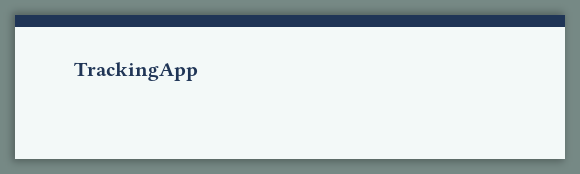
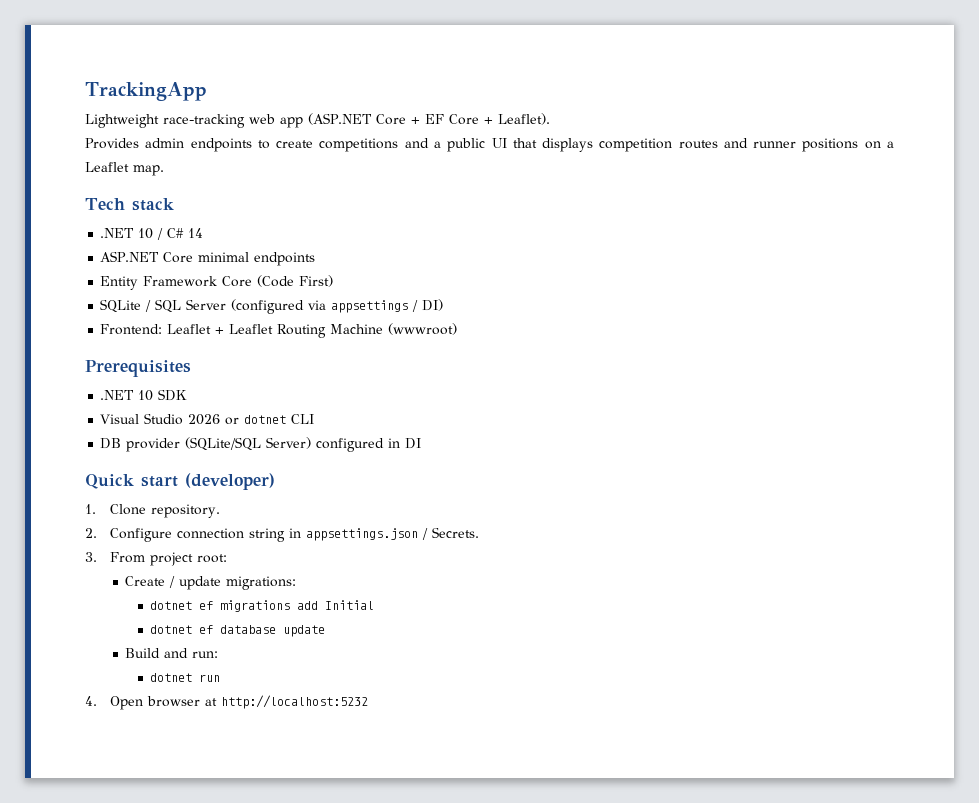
(198, 71) none -> [85,113,550,128] [85,138,895,152] [85,162,164,176] [85,198,174,211] [100,228,204,240] [100,251,316,266] [100,275,334,290] [100,299,444,314] [100,323,458,338] [85,360,191,377] [100,389,188,401] [100,413,315,425] [100,437,422,452] [85,473,275,490] [85,504,220,518] [85,527,479,542] [85,552,227,566] [125,576,297,590] [150,600,375,612] [150,625,326,637] [125,648,219,658] [150,673,221,682] [85,695,368,710] // Lightweight race-tracking web app (ASP.NET Core + EF Core + Leaflet). // Provides admin endpoints to create competitions and a public UI that displays competition routes and runner positions on a Leaflet map. // Tech stack // .NET 10 / C# 14 // ASP.NET Core minimal endpoints // Entity Framework Core (Code First) // SQLite / SQL Server (configured via appsettings / DI) // Frontend: Leaflet + Leaflet Routing Machine (wwwroot) // Prerequisites // .NET 10 SDK // Visual Studio 2026 or dotnet CLI // DB provider (SQLite/SQL Server) configured in DI // Quick start (developer) // 1. Clone repository. // 2. Configure connection string in appsettings.json / Secrets. // 3. From project root: // Create / update migrations: // dotnet ef migrations add Initial // dotnet ef database update // Build and run: // dotnet run // 4. Open browser at http://localhost:5232

